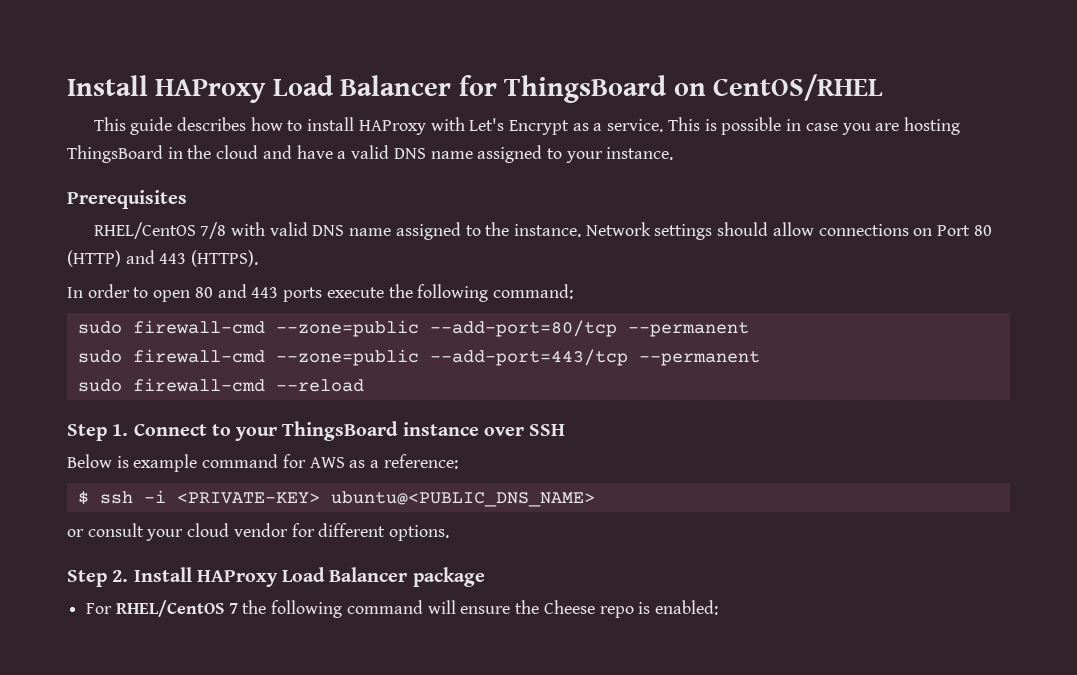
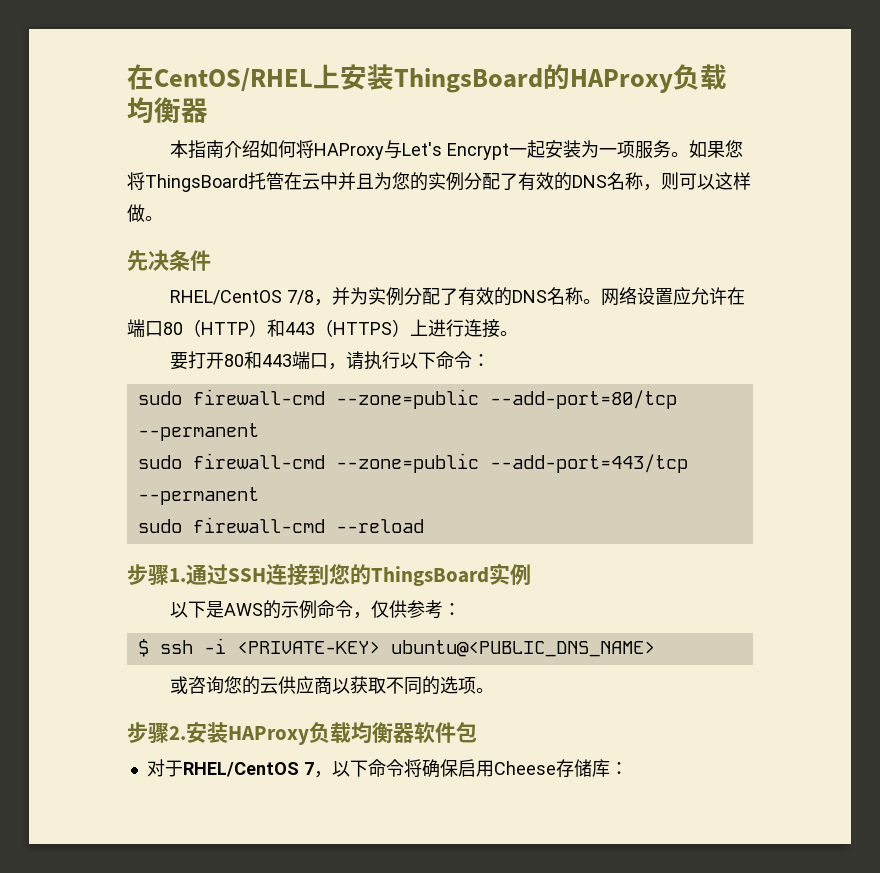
[67,74,883,103] [93,117,961,135] [67,145,674,163] [67,190,187,209] [93,222,992,240] [67,250,259,267] [67,284,573,302] Install HAProxy Load Balancer for ThingsBoard on CentOS/RHEL // This guide describes how to install HAProxy with Let's Encrypt as a service. This is possible in case you are hosting ThingsBoard in the cloud and have a valid DNS name assigned to your instance. // Prerequisites // RHEL/CentOS 7/8 with valid DNS name assigned to the instance. Network settings should allow connections on Port 80 (HTTP) and 443 (HTTPS). // In order to open 80 and 443 ports execute the following command: -> [127,64,727,93] [127,97,208,124] [169,140,743,160] [127,172,751,192] [127,204,163,222] [127,250,211,271] [169,287,745,306] [127,319,518,338] [169,351,490,370] 在CentOS/RHEL上安装ThingsBoard的HAProxy负载均衡器 // 本指南介绍如何将HAProxy与Let's Encrypt一起安装为一项服务。如果您将ThingsBoard托管在云中并且为您的实例分配了有效的DNS名称，则可以这样做。 // 先决条件 // RHEL/CentOS 7/8，并为实例分配了有效的DNS名称。网络设置应允许在端口80（HTTP）和443（HTTPS）上进行连接。 // 要打开80和443端口，请执行以下命令：
[67,421,566,441] [67,454,458,472] Step 1. Connect to your ThingsBoard instance over SSH // Below is example command for AWS as a reference: -> [127,563,531,586] [169,600,461,619] 步骤1.通过SSH连接到您的ThingsBoard实例 // 以下是AWS的示例命令，仅供参考：
[67,523,450,541] [67,567,485,587] [86,600,718,618] or consult your cloud vendor for different options. // Step 2. Install HAProxy Load Balancer package // For RHEL/CentOS 7 the following command will ensure the Cheese repo is enabled: -> [169,676,494,695] [127,722,477,745] [146,759,628,778] 或咨询您的云供应商以获取不同的选项。 // 步骤2.安装HAProxy负载均衡器软件包 // 对于RHEL/CentOS 7，以下命令将确保启用Cheese存储库：

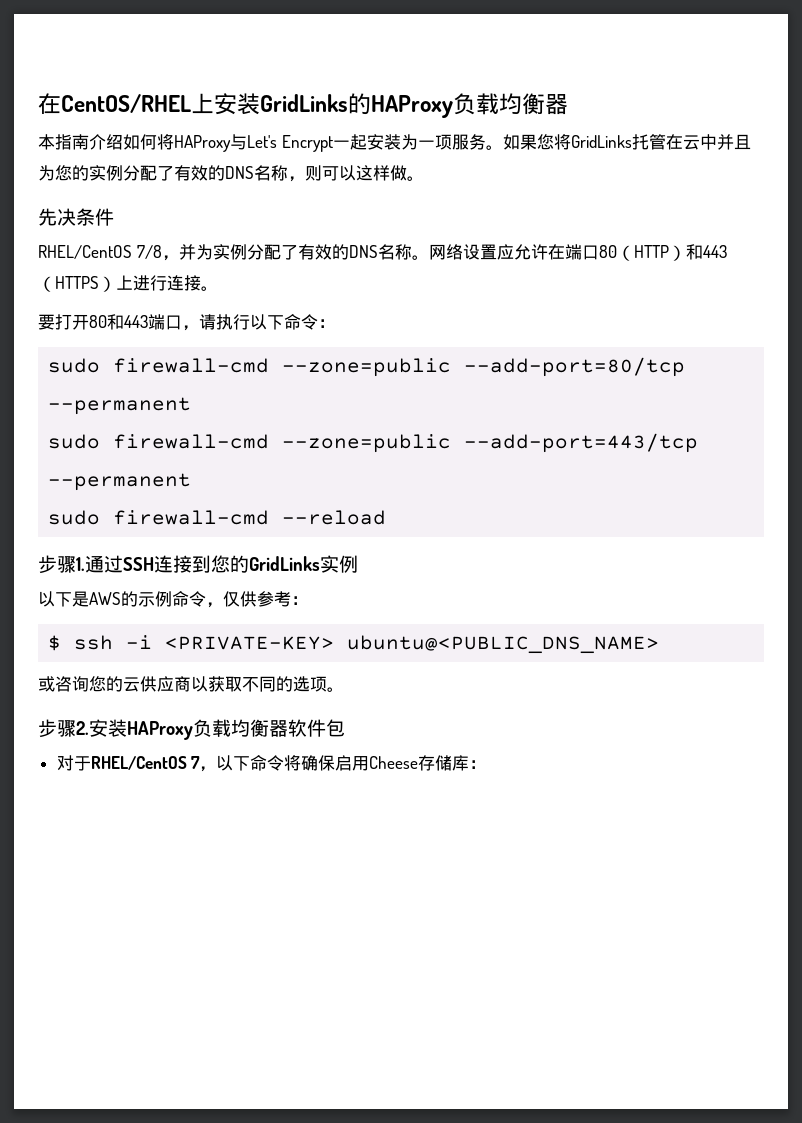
[394,68,543,93] ThingsBoard -> [260,94,348,112] GridLinks
[145,174,248,192] ThingsBoard -> [570,135,632,148] GridLinks
[371,566,489,586] ThingsBoard -> [249,556,320,571] GridLinks

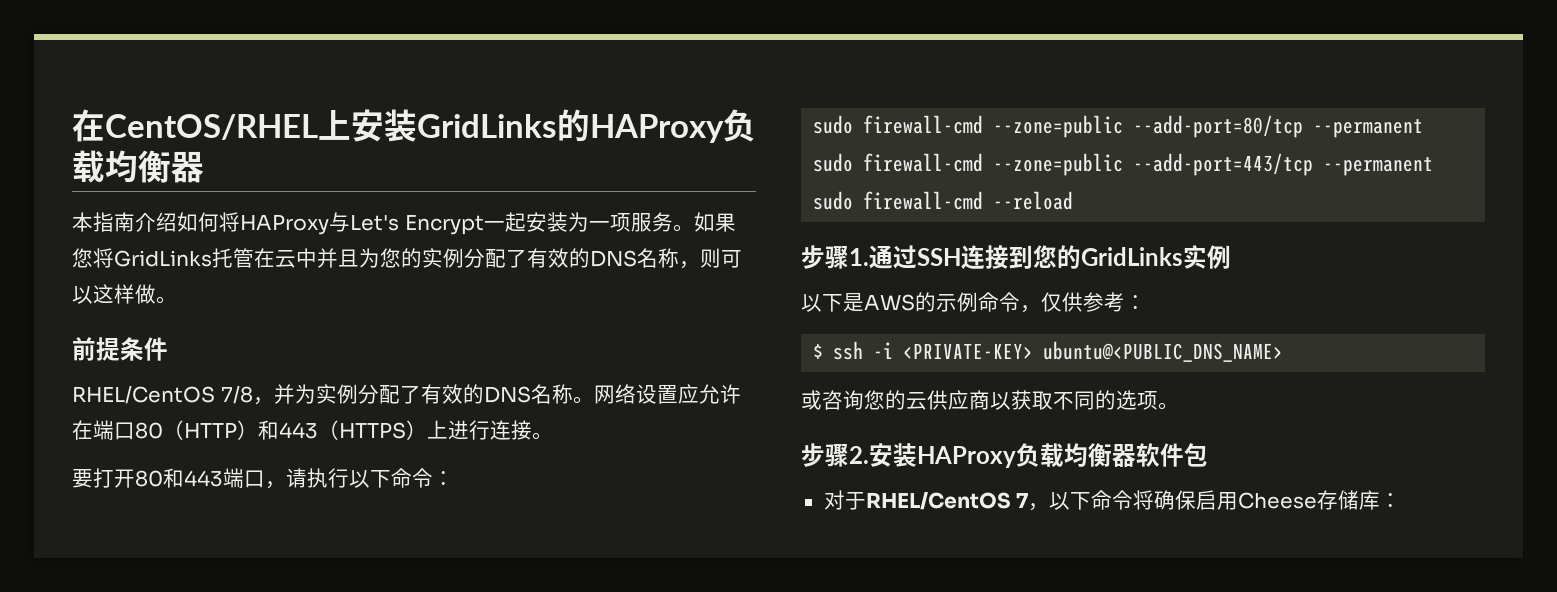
[38,208,76,226] 先决 -> [72,337,120,361] 前提

